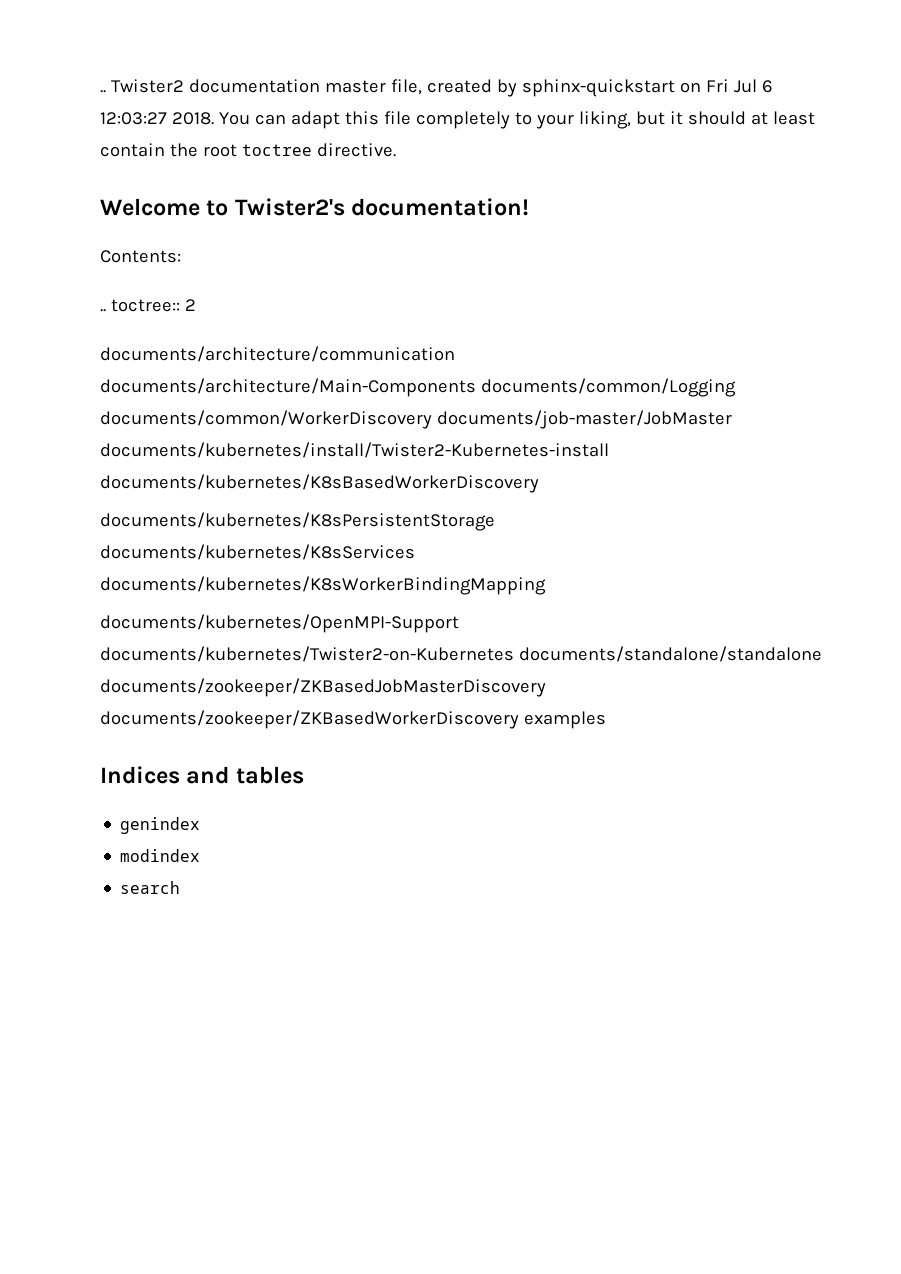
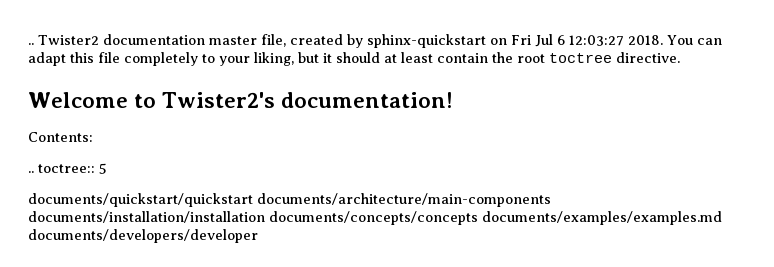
[184,299,196,311] [100,346,455,362] [100,378,736,397] [100,410,732,429] [100,442,609,458] [100,474,539,493] [100,512,495,531] [100,544,415,560] [100,576,546,595] [100,614,459,633] [100,646,822,662] [100,678,546,697] [100,710,606,729] [100,766,304,784] [120,817,201,834] [120,849,201,862] [120,881,181,894] 2 // documents/architecture/communication documents/architecture/Main-Components documents/common/Logging documents/common/WorkerDiscovery documents/job-master/JobMaster documents/kubernetes/install/Twister2-Kubernetes-install documents/kubernetes/K8sBasedWorkerDiscovery // documents/kubernetes/K8sPersistentStorage // documents/kubernetes/K8sServices documents/kubernetes/K8sWorkerBindingMapping // documents/kubernetes/OpenMPI-Support documents/kubernetes/Twister2-on-Kubernetes documents/standalone/standalone documents/zookeeper/ZKBasedJobMasterDiscovery documents/zookeeper/ZKBasedWorkerDiscovery examples // Indices and tables // genindex // modindex // search -> [99,163,107,174] [28,193,551,207] [28,211,722,225] [28,229,258,243] 5 // documents/quickstart/quickstart documents/architecture/main-components documents/installation/installation documents/concepts/concepts documents/examples/examples.md documents/developers/developer

